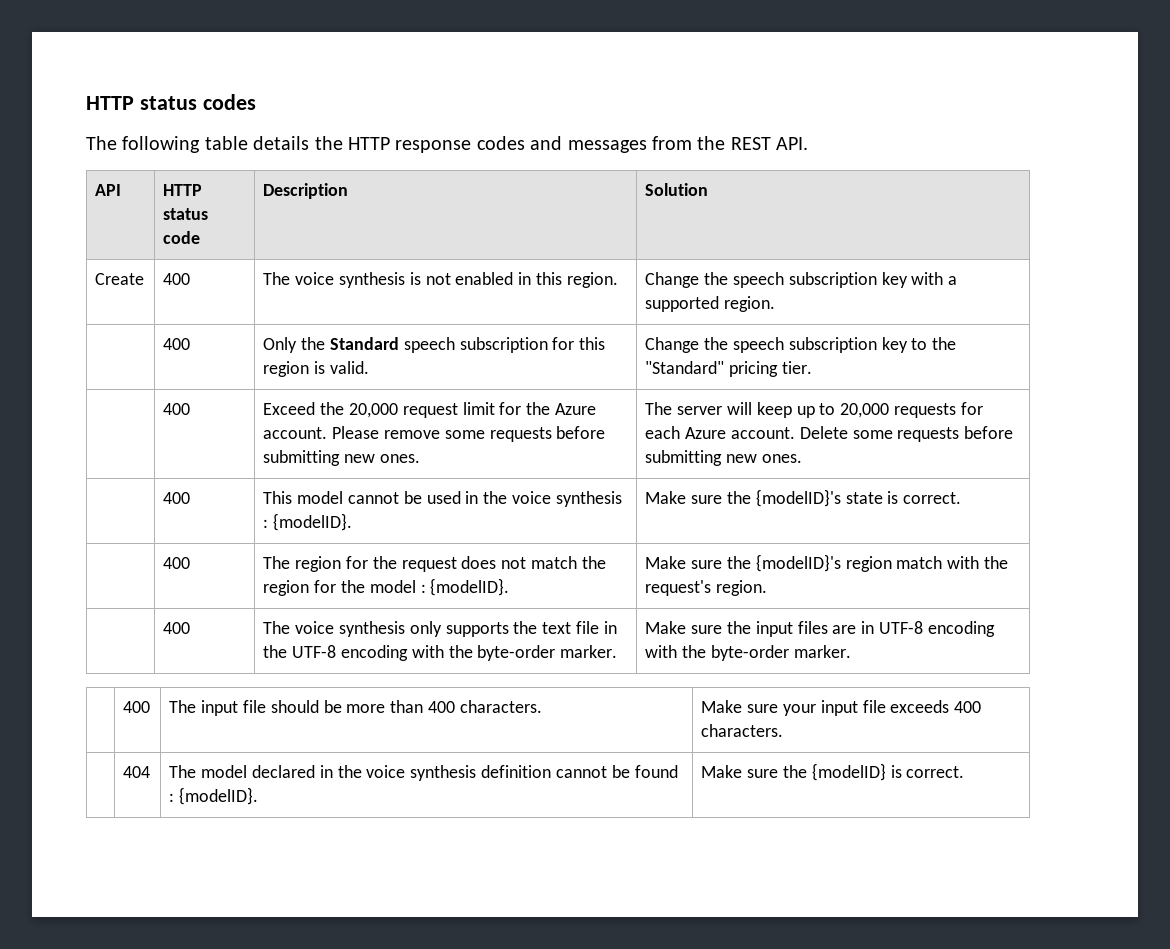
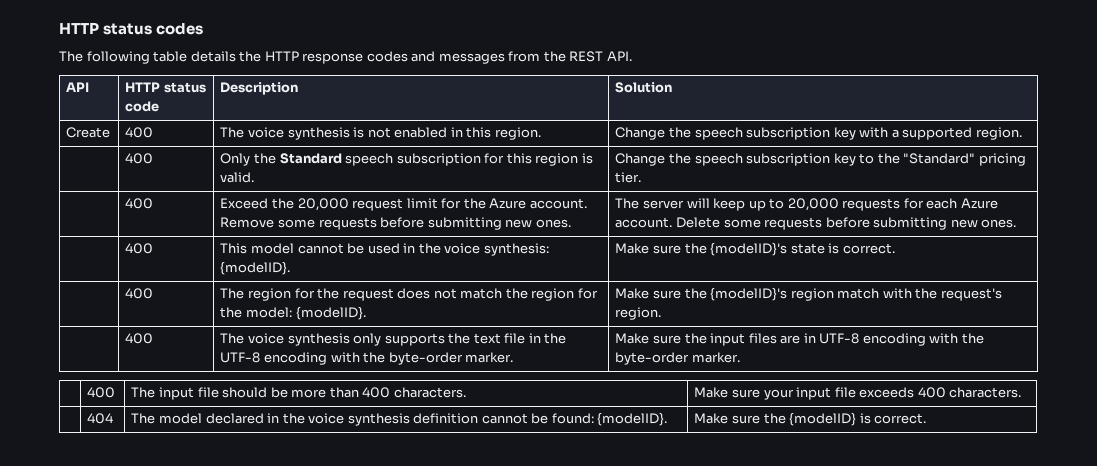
[331,426,440,439] Please remove -> [220,217,275,228] Remove
[555,491,622,507] [263,519,269,528] synthesis : -> [483,243,549,256] synthesis:
[369,580,426,593] model : -> [245,307,292,318] model:
[634,765,678,778] [169,793,175,802] found : -> [551,413,594,424] found:

